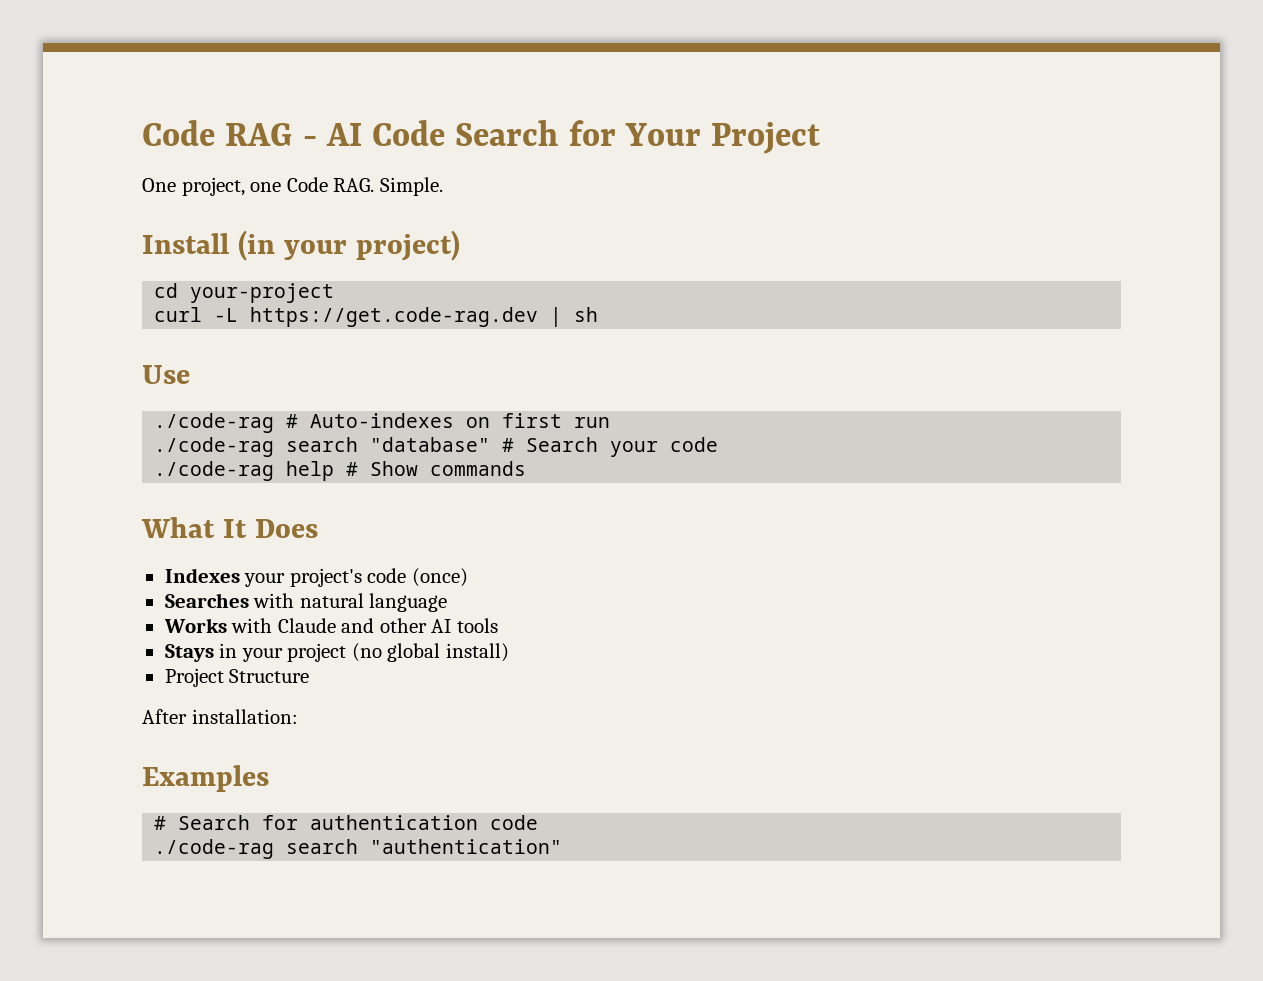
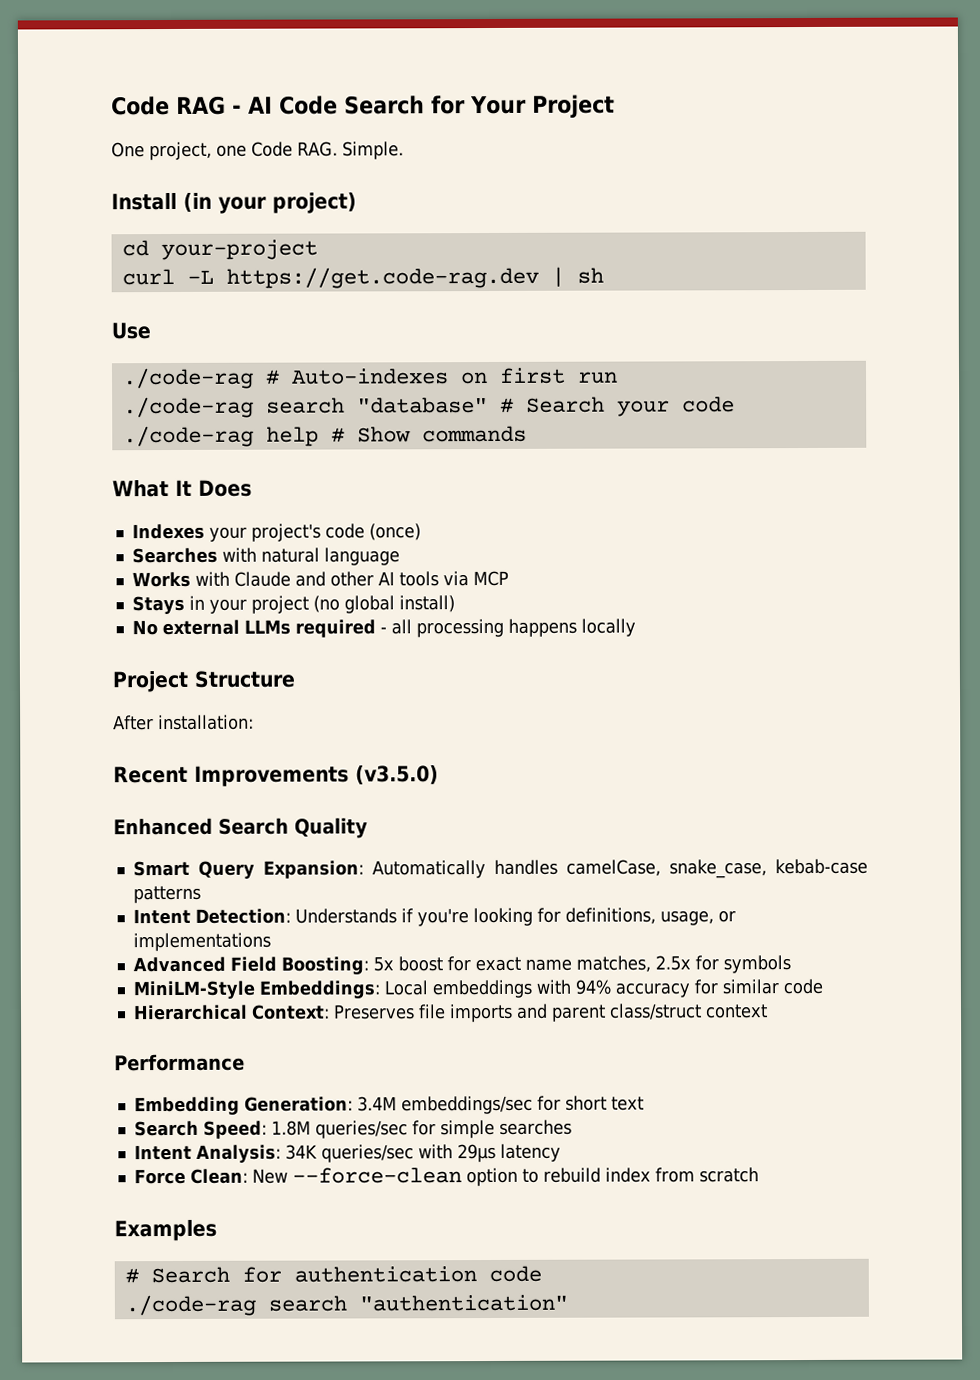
(498, 625) none -> [442,570,509,587] via MCP
[164,668,310,687] [142,709,298,724] Project Structure // After installation: -> [131,618,636,638] [112,670,295,693] [113,714,254,731] [113,765,439,787] [113,817,368,839] [132,858,868,879] [132,885,201,904] [132,907,736,927] [132,932,271,952] [132,955,791,975] [132,978,823,1000] [132,1003,768,1023] [114,1053,245,1072] [133,1095,644,1116] [133,1119,572,1139] [133,1143,561,1163] [133,1167,759,1187] No external LLMs required - all processing happens locally // Project Structure // After installation: // Recent Improvements (v3.5.0) // Enhanced Search Quality // Smart Query Expansion: Automatically handles camelCase, snake_case, kebab-case patterns // Intent Detection: Understands if you're looking for definitions, usage, or implementations // Advanced Field Boosting: 5x boost for exact name matches, 2.5x for symbols // MiniLM-Style Embeddings: Local embeddings with 94% accuracy for similar code // Hierarchical Context: Preserves file imports and parent class/struct context // Performance // Embedding Generation: 3.4M embeddings/sec for short text // Search Speed: 1.8M queries/sec for simple searches // Intent Analysis: 34K queries/sec with 29μs latency // Force Clean: New --force-clean option to rebuild index from scratch

